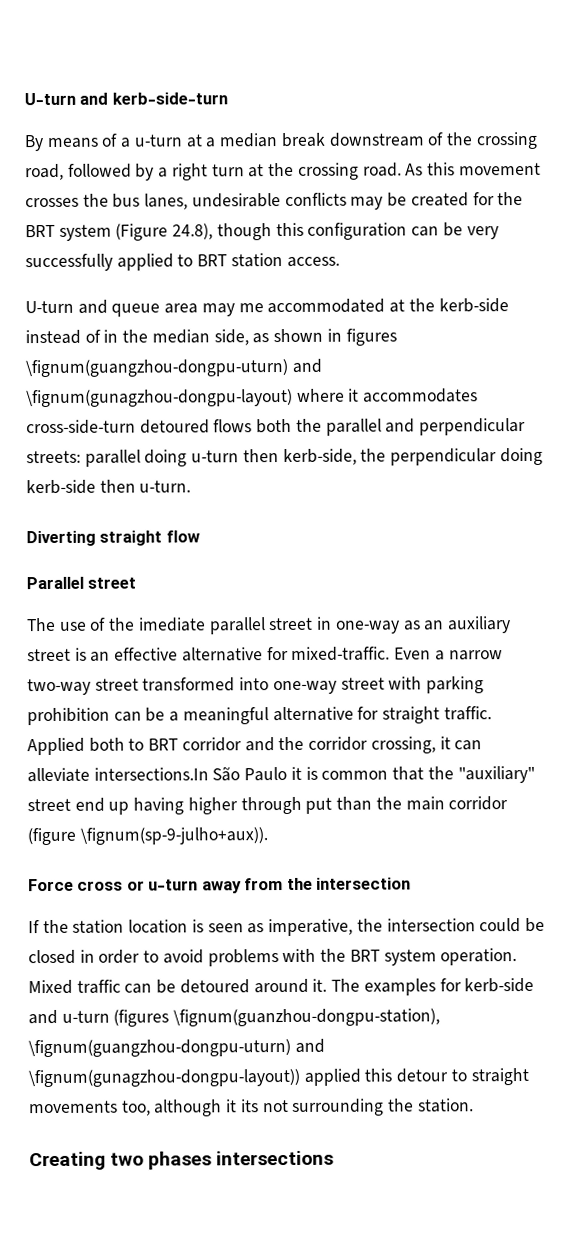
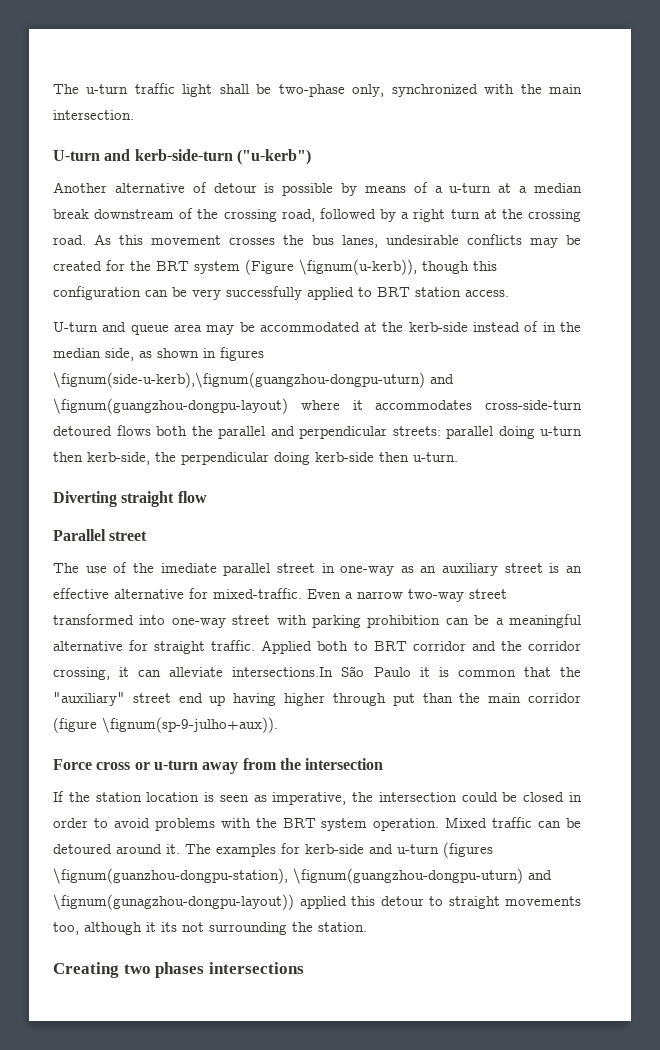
[24,92,228,106] [24,135,44,152] U-turn and kerb-side-turn // By -> [53,83,582,97] [53,110,134,120] [53,149,311,165] [53,182,358,196] The u-turn traffic light shall be two-phase only, synchronized with the main intersection. // U-turn and kerb-side-turn ("u-kerb") // Another alternative of detour is possible by
[172,223,214,240] 24.8), -> [299,259,417,275] \fignum(u-kerb)),
[238,303,264,313] me -> [239,322,255,332] be
[25,358,322,378] [26,388,293,408] \fignum(guangzhou-dongpu-uturn) and \fignum(gunagzhou-dongpu-layout) -> [53,372,454,388] [53,398,288,414] \fignum(side-u-kerb),\fignum(guangzhou-dongpu-uturn) and \fignum(guangzhou-dongpu-layout)

